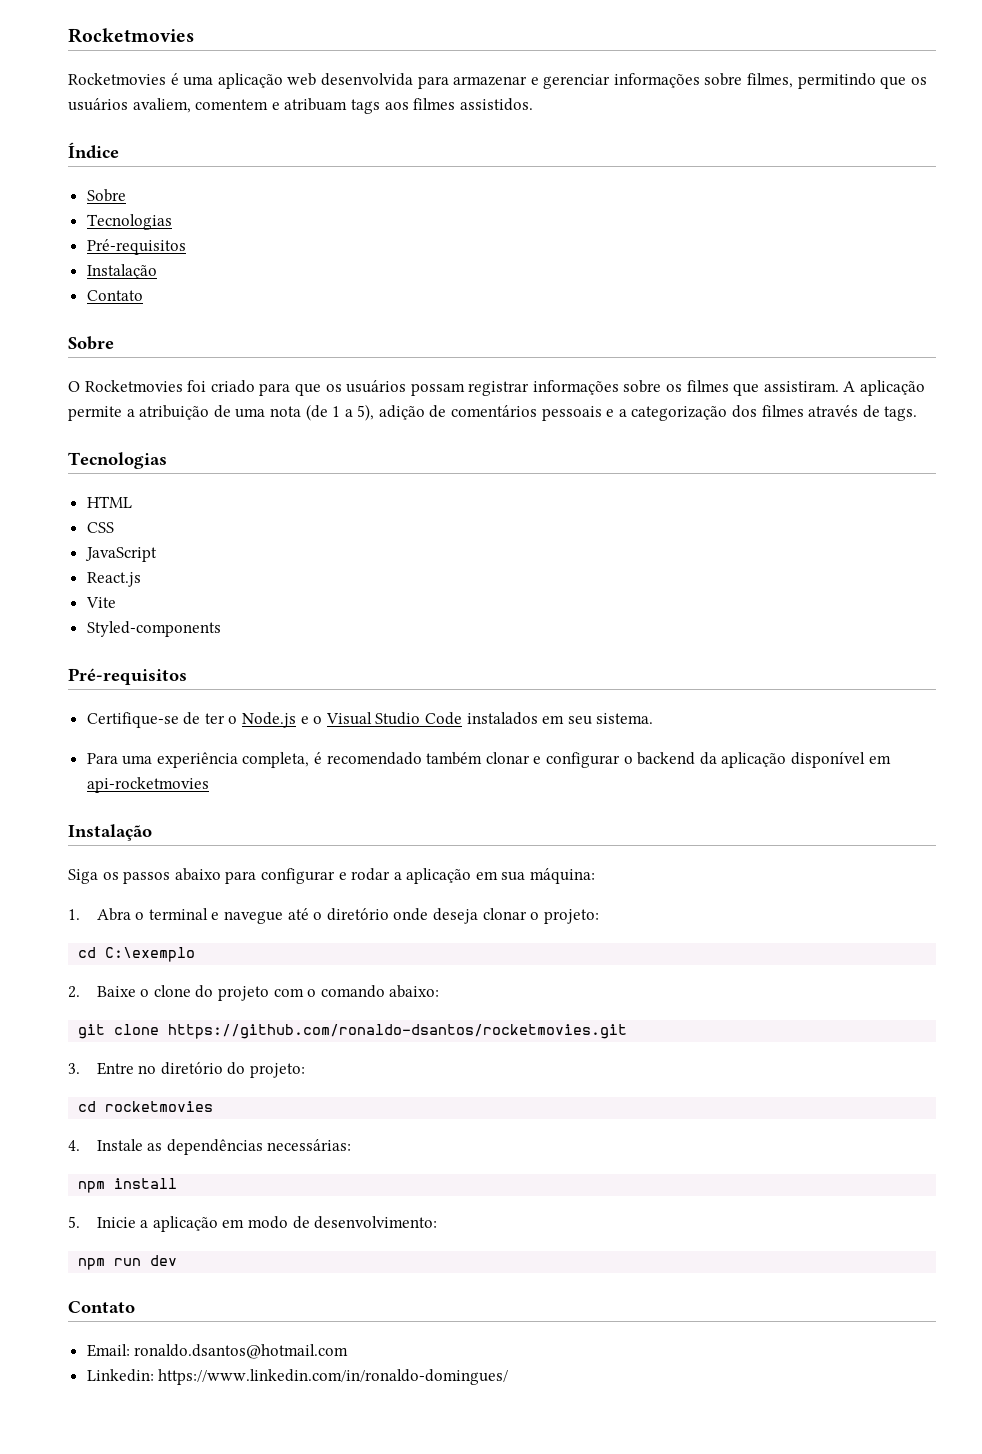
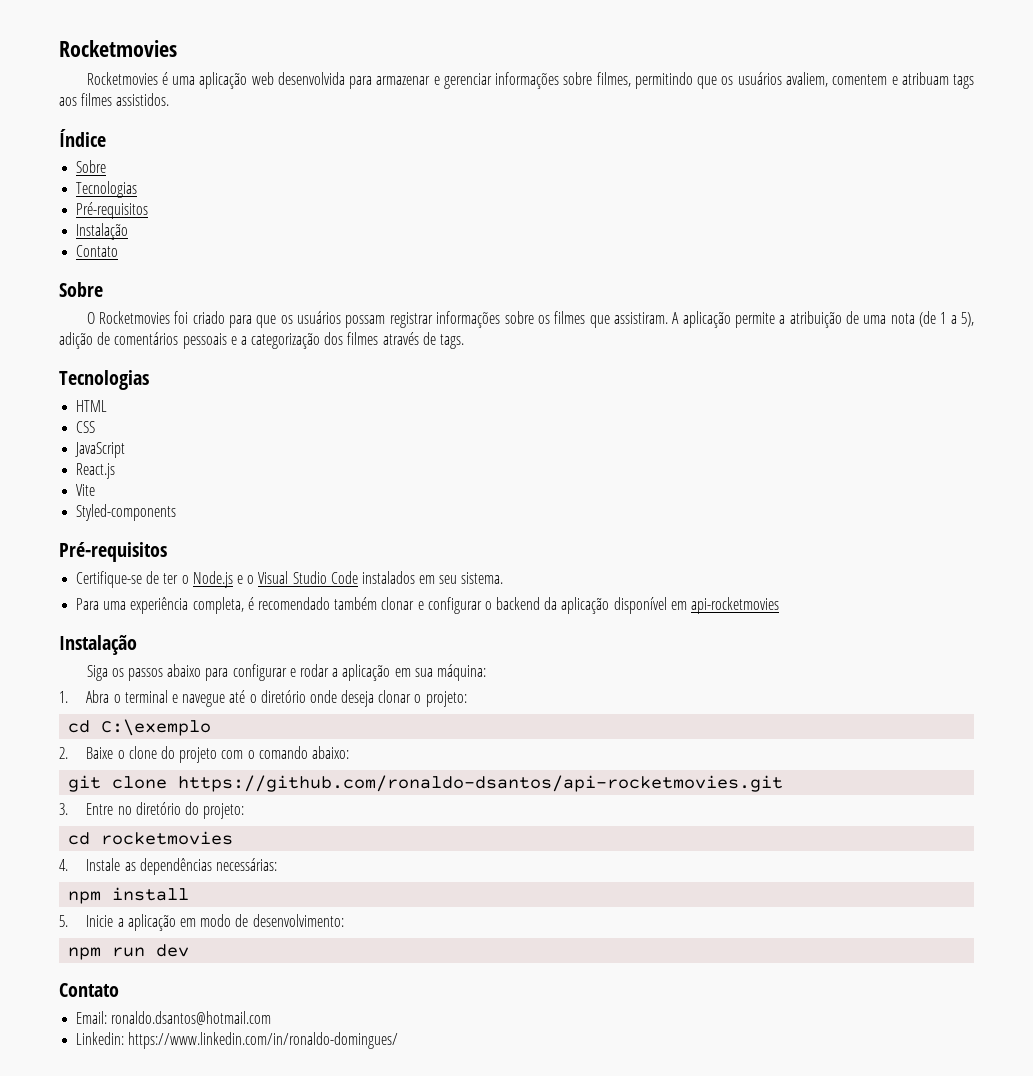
[168,1024,628,1039] https://github.com/ronaldo-dsantos/rocketmovies.git -> [178,775,784,792] https://github.com/ronaldo-dsantos/api-rocketmovies.git

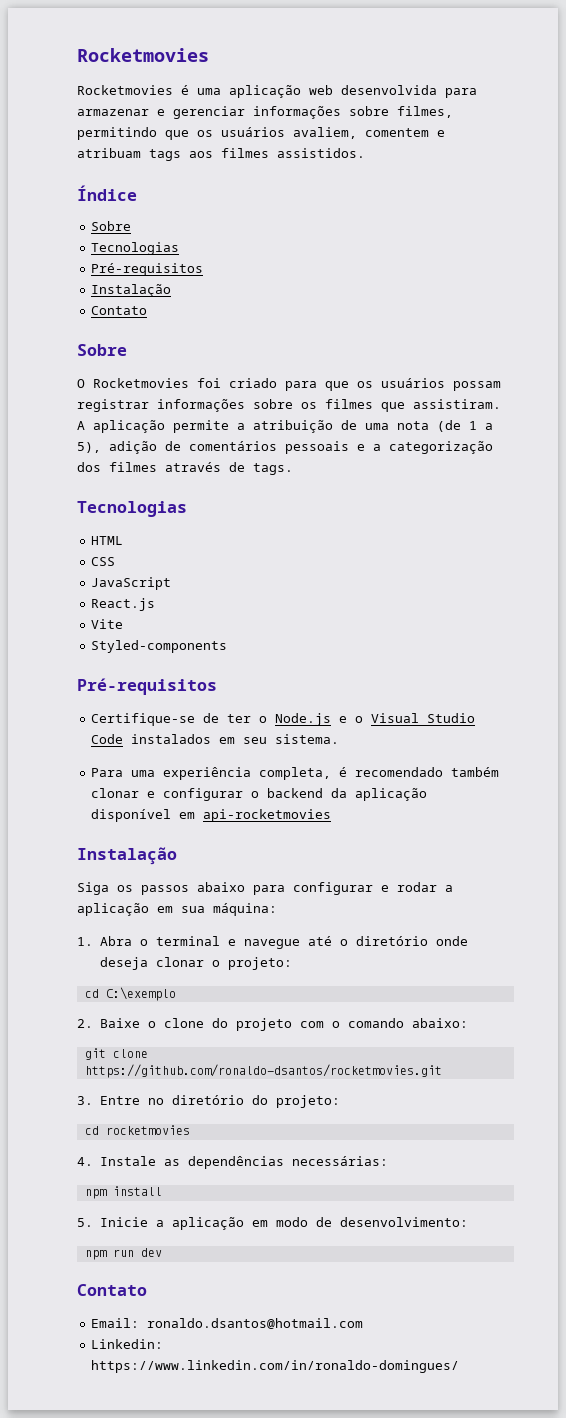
[178,775,784,792] https://github.com/ronaldo-dsantos/api-rocketmovies.git -> [84,1064,442,1078] https://github.com/ronaldo-dsantos/rocketmovies.git

